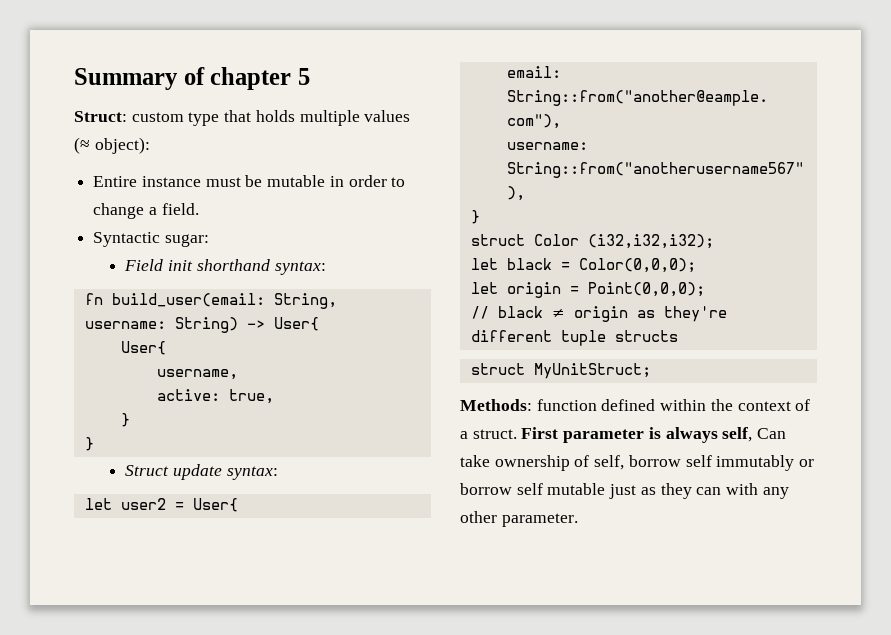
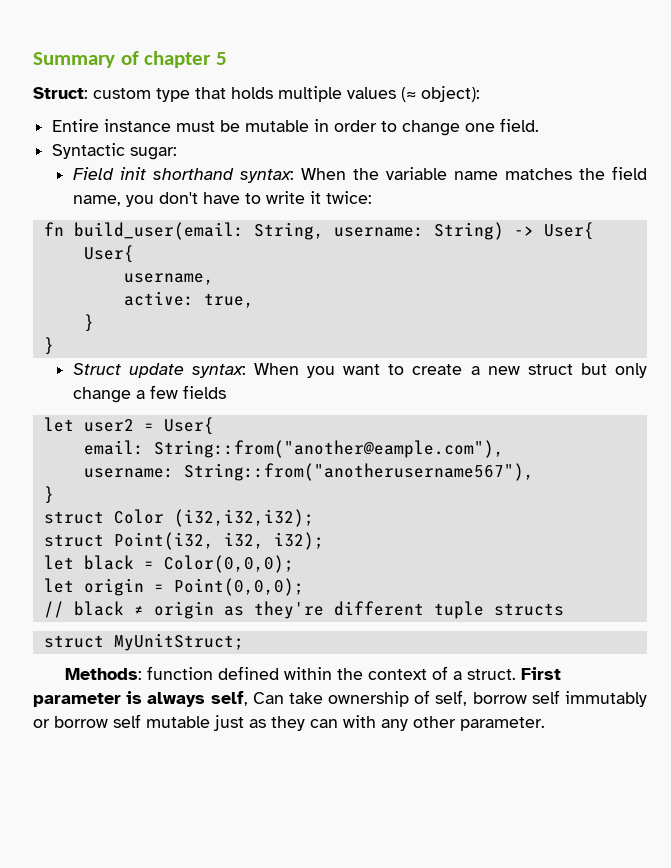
[148,207,157,215] a -> [465,123,496,132] one
(326, 268) none -> [300,166,647,180] [72,191,372,207] When the variable name matches the field name, you don't have to write it twice:
(278, 473) none -> [253,363,647,378] [72,385,226,403] When you want to create a new struct but only change a few fields
(714, 241) none -> [43,532,324,550] // struct Point(i32, i32, i32);

